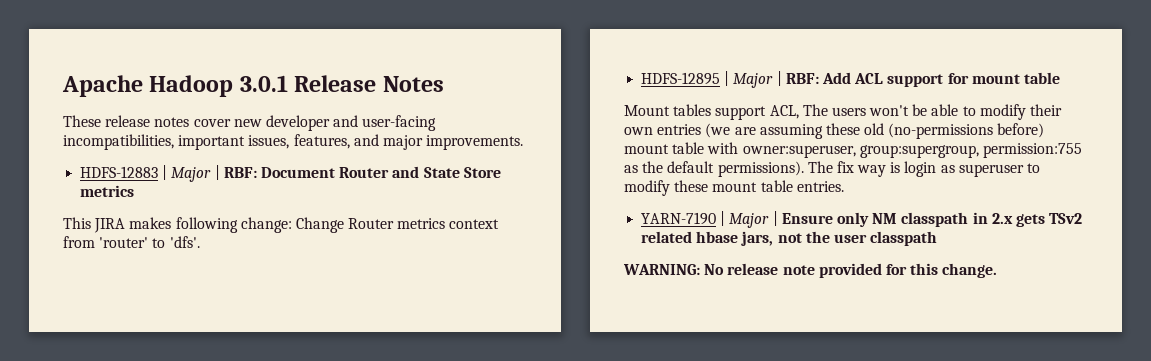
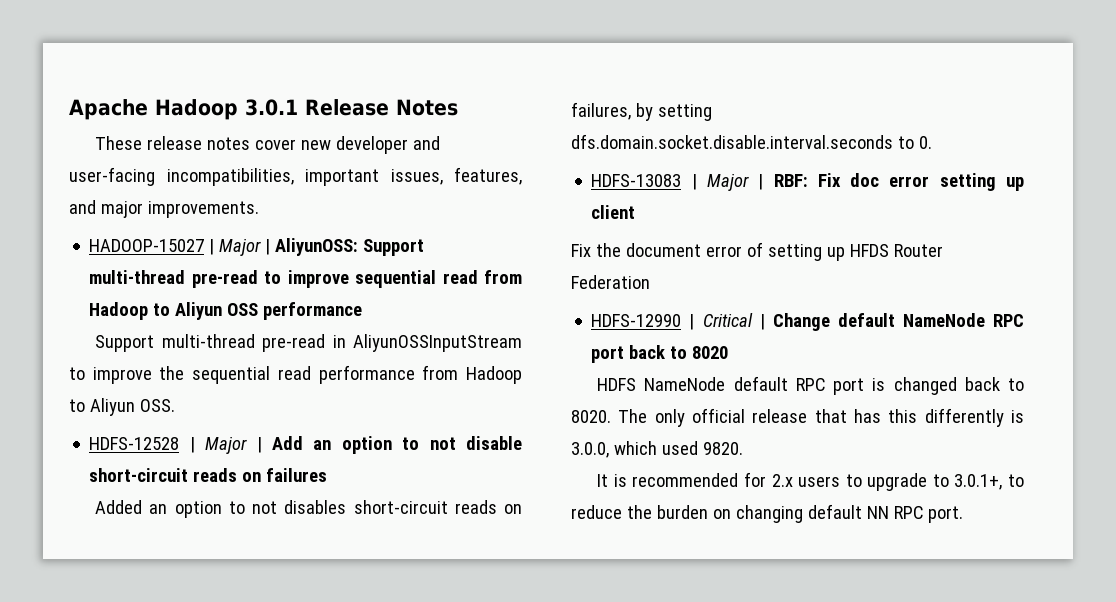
[80,165,501,182] [80,185,135,197] [63,217,500,233] [63,236,200,248] [641,71,1060,88] [624,104,1063,120] [624,123,1045,139] [624,142,1082,158] [624,161,1041,177] [624,180,844,196] [641,211,1083,228] [641,231,938,246] [623,263,998,278] HDFS-12883 | Major | RBF: Document Router and State Store metrics // This JIRA makes following change: Change Router metrics context from 'router' to 'dfs'. // HDFS-12895 | Major | RBF: Add ACL support for mount table // Mount tables support ACL, The users won't be able to modify their own entries (we are assuming these old (no-permissions before) mount table with owner:superuser, group:supergroup, permission:755 as the default permissions). The fix way is login as superuser to modify these mount table entries. // YARN-7190 | Major | Ensure only NM classpath in 2.x gets TSv2 related hbase jars, not the user classpath // WARNING: No release note provided for this change. -> [89,238,425,256] [89,270,522,288] [89,302,363,320] [95,334,522,352] [69,365,522,384] [69,398,175,416] [89,436,522,454] [89,468,328,482] [95,500,522,518] [571,102,712,121] [571,134,932,149] [591,173,1024,191] [591,205,636,219] [571,242,943,261] [571,275,650,289] [591,313,1024,331] [591,345,729,363] [597,376,1024,395] [571,408,1024,427] [571,441,743,458] [597,472,1024,491] [571,504,963,523] HADOOP-15027 | Major | AliyunOSS: Support multi-thread pre-read to improve sequential read from Hadoop to Aliyun OSS performance // Support multi-thread pre-read in AliyunOSSInputStream to improve the sequential read performance from Hadoop to Aliyun OSS. // HDFS-12528 | Major | Add an option to not disable short-circuit reads on failures // Added an option to not disables short-circuit reads on failures, by setting dfs.domain.socket.disable.interval.seconds to 0. // HDFS-13083 | Major | RBF: Fix doc error setting up client // Fix the document error of setting up HFDS Router Federation // HDFS-12990 | Critical | Change default NameNode RPC port back to 8020 // HDFS NameNode default RPC port is changed back to 8020. The only official release that has this differently is 3.0.0, which used 9820. // It is recommended for 2.x users to upgrade to 3.0.1+, to reduce the burden on changing default NN RPC port.

